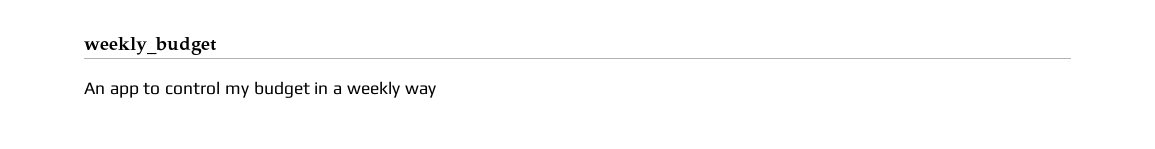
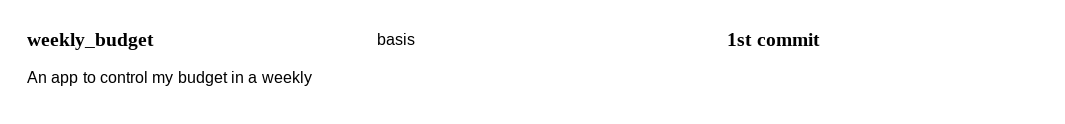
[404,85,436,98] way -> [377,33,415,45] [727,33,821,46] basis // 1st commit

